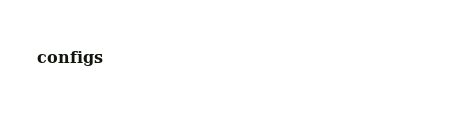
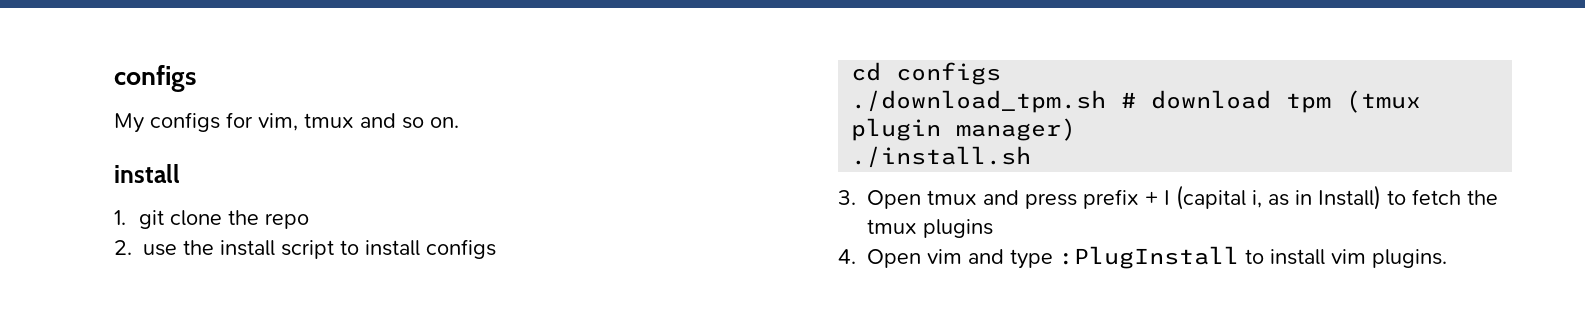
[37,51,103,66] configs -> [114,65,196,92] [114,112,459,133] [114,164,180,183] [114,210,310,229] [114,239,496,259] [851,62,1002,85] [851,90,1422,113] [851,118,1077,141] [851,146,1032,168] [838,185,1498,210] [867,219,993,238] [838,246,1447,269] configs // My configs for vim, tmux and so on. // install // 1. git clone the repo // 2. use the install script to install configs // cd configs // ./download_tpm.sh # download tpm (tmux plugin manager) // ./install.sh // 3. Open tmux and press prefix + I (capital i, as in Install) to fetch the tmux plugins // 4. Open vim and type :PlugInstall to install vim plugins.

